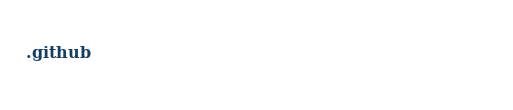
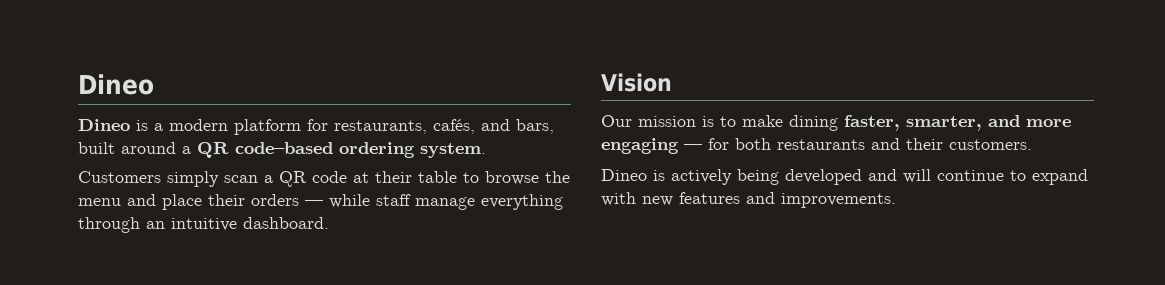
[26,46,91,61] .github -> [78,74,154,95] [78,119,554,135] [78,142,486,158] [78,171,570,187] [78,194,563,210] [78,217,329,233] [601,73,672,92] [601,115,1071,131] [601,138,1032,154] [601,169,1088,185] [601,192,896,208] Dineo // Dineo is a modern platform for restaurants, cafés, and bars, built around a QR code–based ordering system. // Customers simply scan a QR code at their table to browse the menu and place their orders — while staff manage everything through an intuitive dashboard. // Vision // Our mission is to make dining faster, smarter, and more engaging — for both restaurants and their customers. // Dineo is actively being developed and will continue to expand with new features and improvements.

